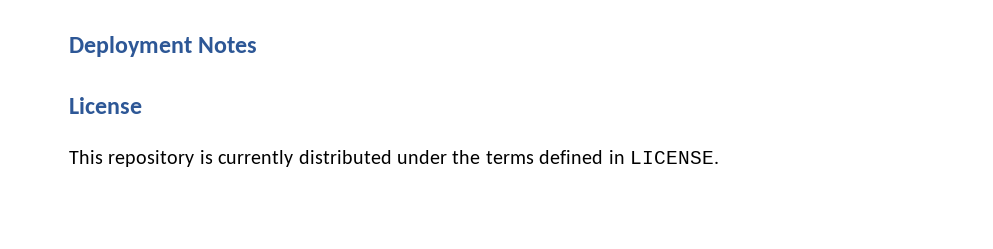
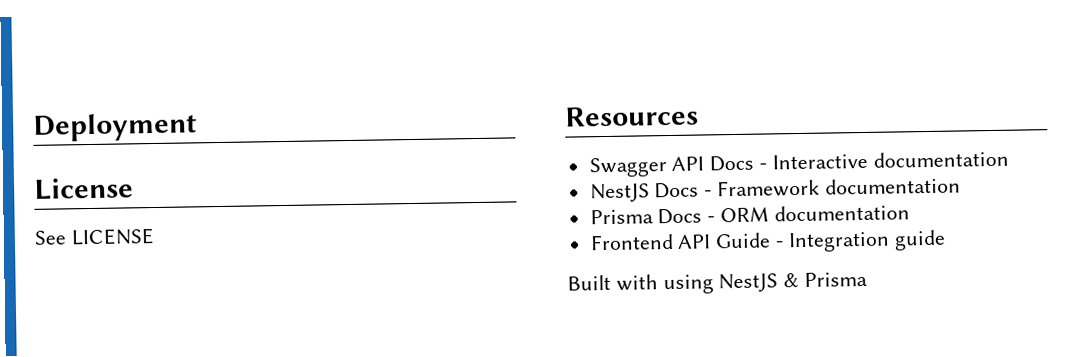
[198,37,258,53] Notes -> (197, 127) none
[69,150,719,167] This repository is currently distributed under the terms defined in LICENSE. -> [34,228,154,246] [564,105,699,127] [588,150,1009,178] [589,177,961,203] [589,204,910,225] [589,229,946,253] [567,271,869,295] See LICENSE // Resources // Swagger API Docs - Interactive documentation // NestJS Docs - Framework documentation // Prisma Docs - ORM documentation // Frontend API Guide - Integration guide // Built with using NestJS & Prisma

